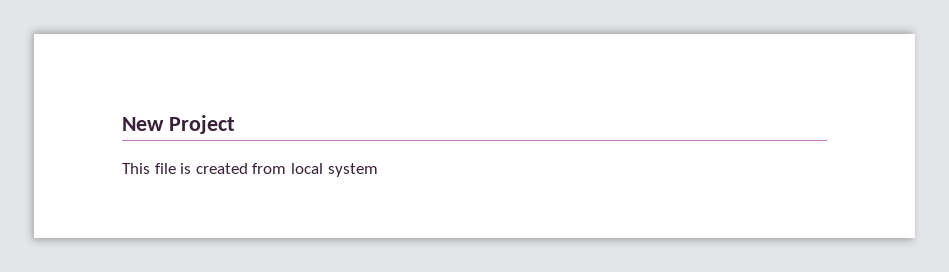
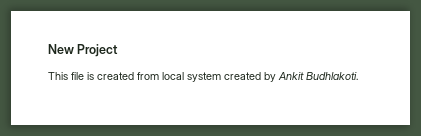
(378, 170) none -> [224,72,358,82] created by Ankit Budhlakoti.

